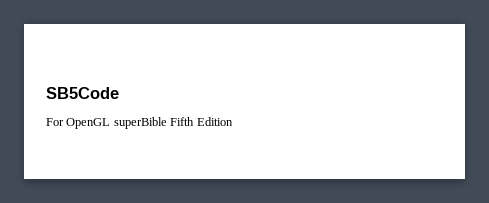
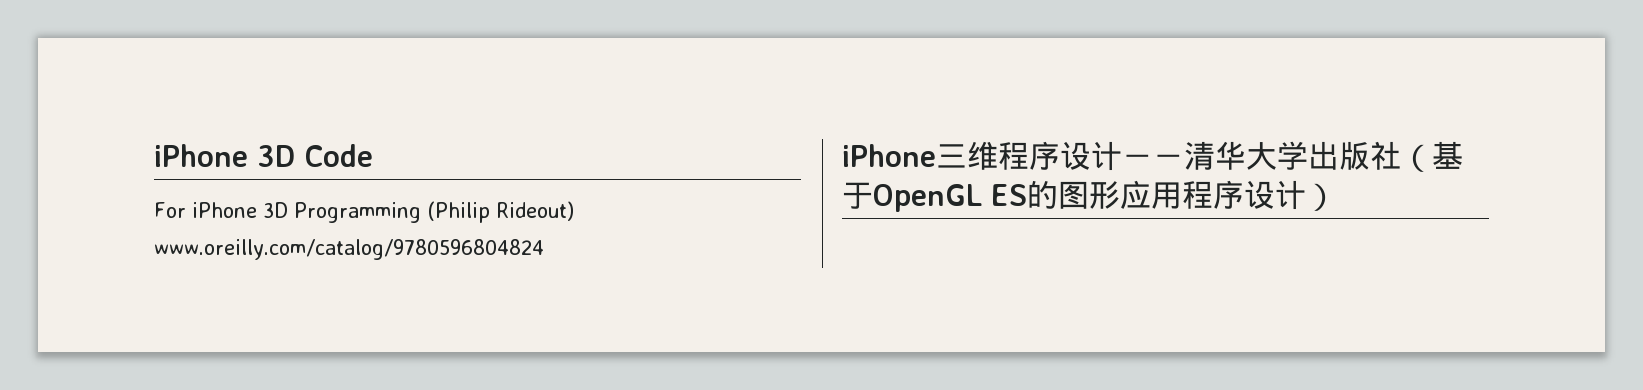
[46,87,119,99] [46,117,233,129] SB5Code // For OpenGL superBible Fifth Edition -> [154,144,373,167] [154,201,574,223] [154,239,544,260] [842,141,1463,172] [842,180,1337,212] iPhone 3D Code // For iPhone 3D Programming (Philip Rideout) www.oreilly.com/catalog/9780596804824 // iPhone三维程序设计－－清华大学出版社（基于OpenGL ES的图形应用程序设计）

